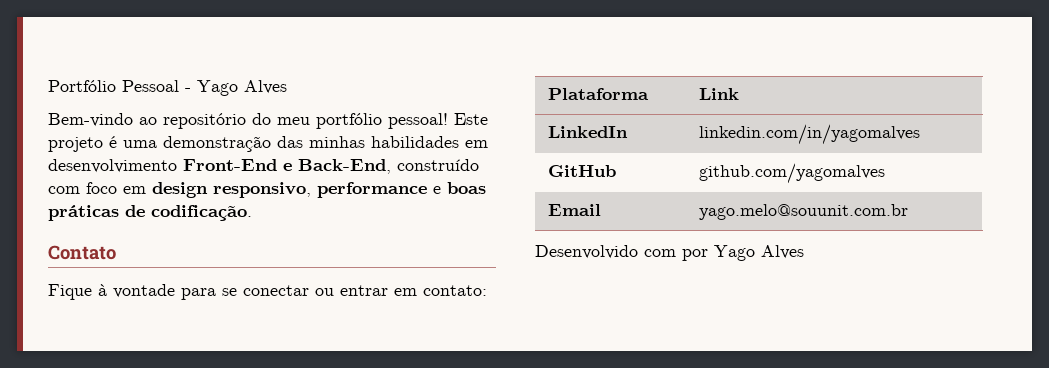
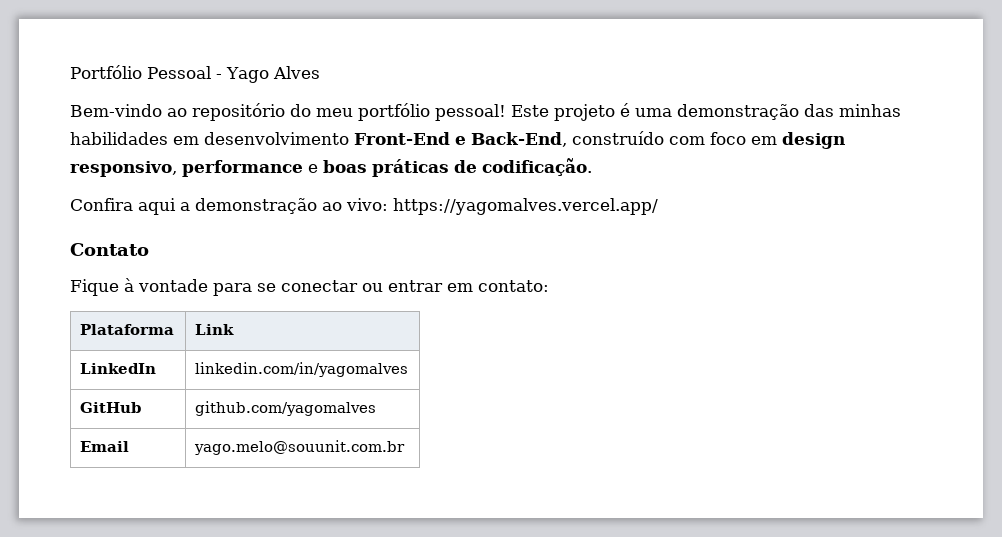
(252, 213) none -> [70,198,658,215] // Confira aqui a demonstração ao vivo: https://yagomalves.vercel.app/
[535,245,804,261] // Desenvolvido com por Yago Alves -> (406, 447) none

